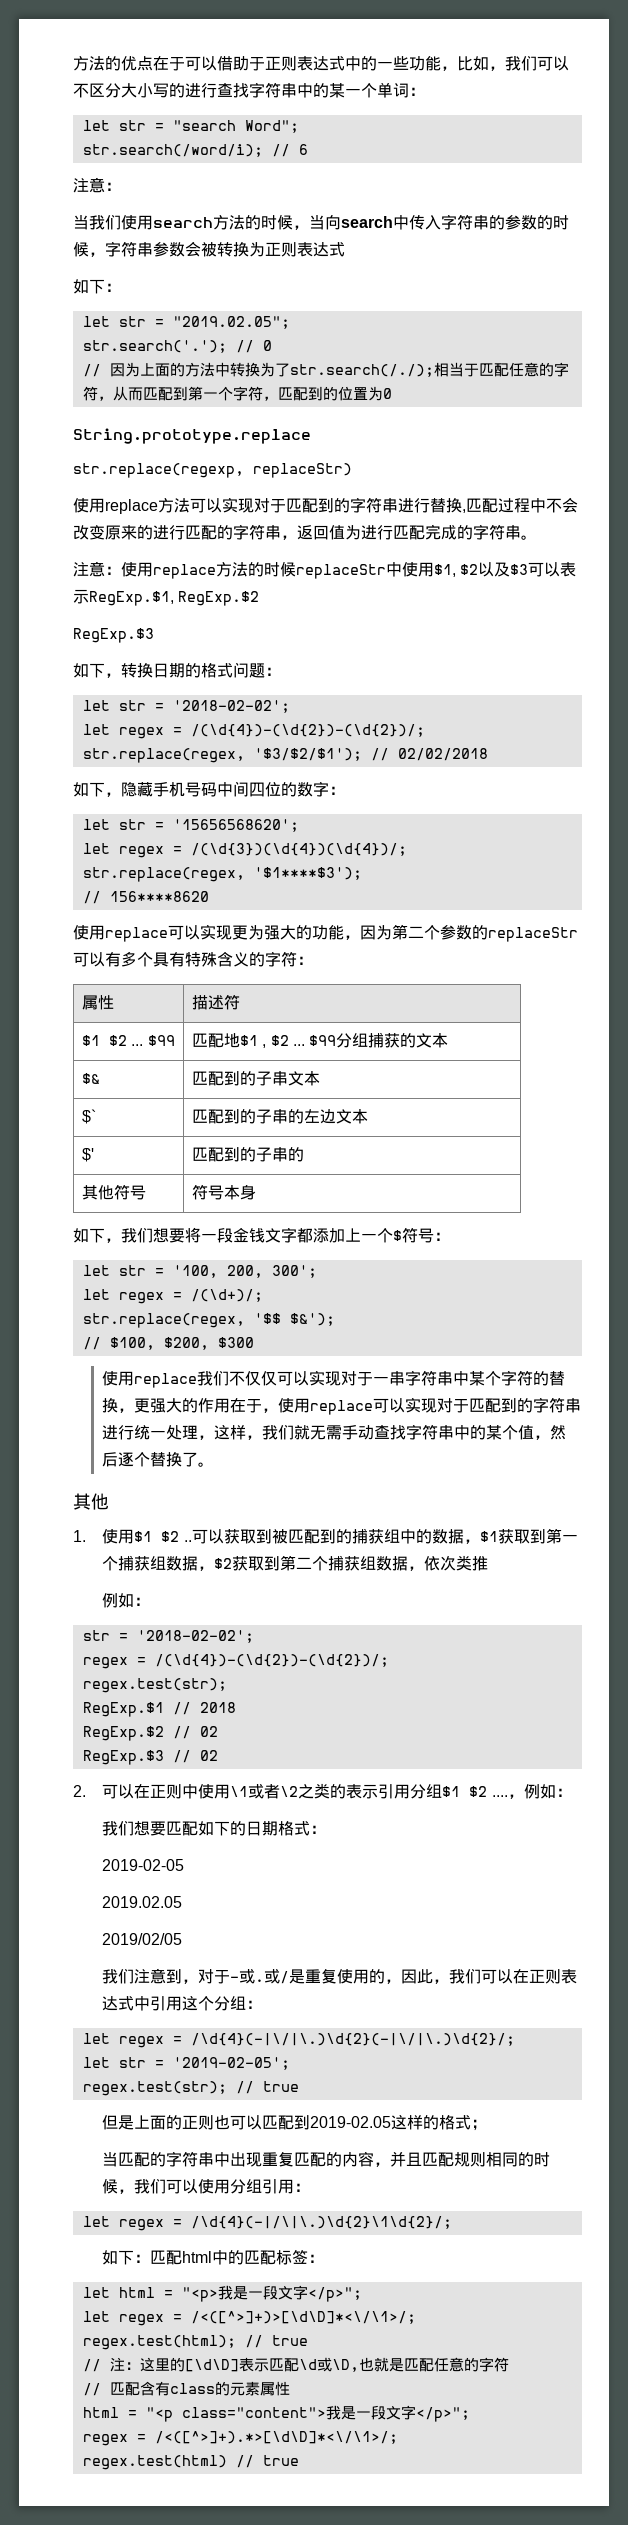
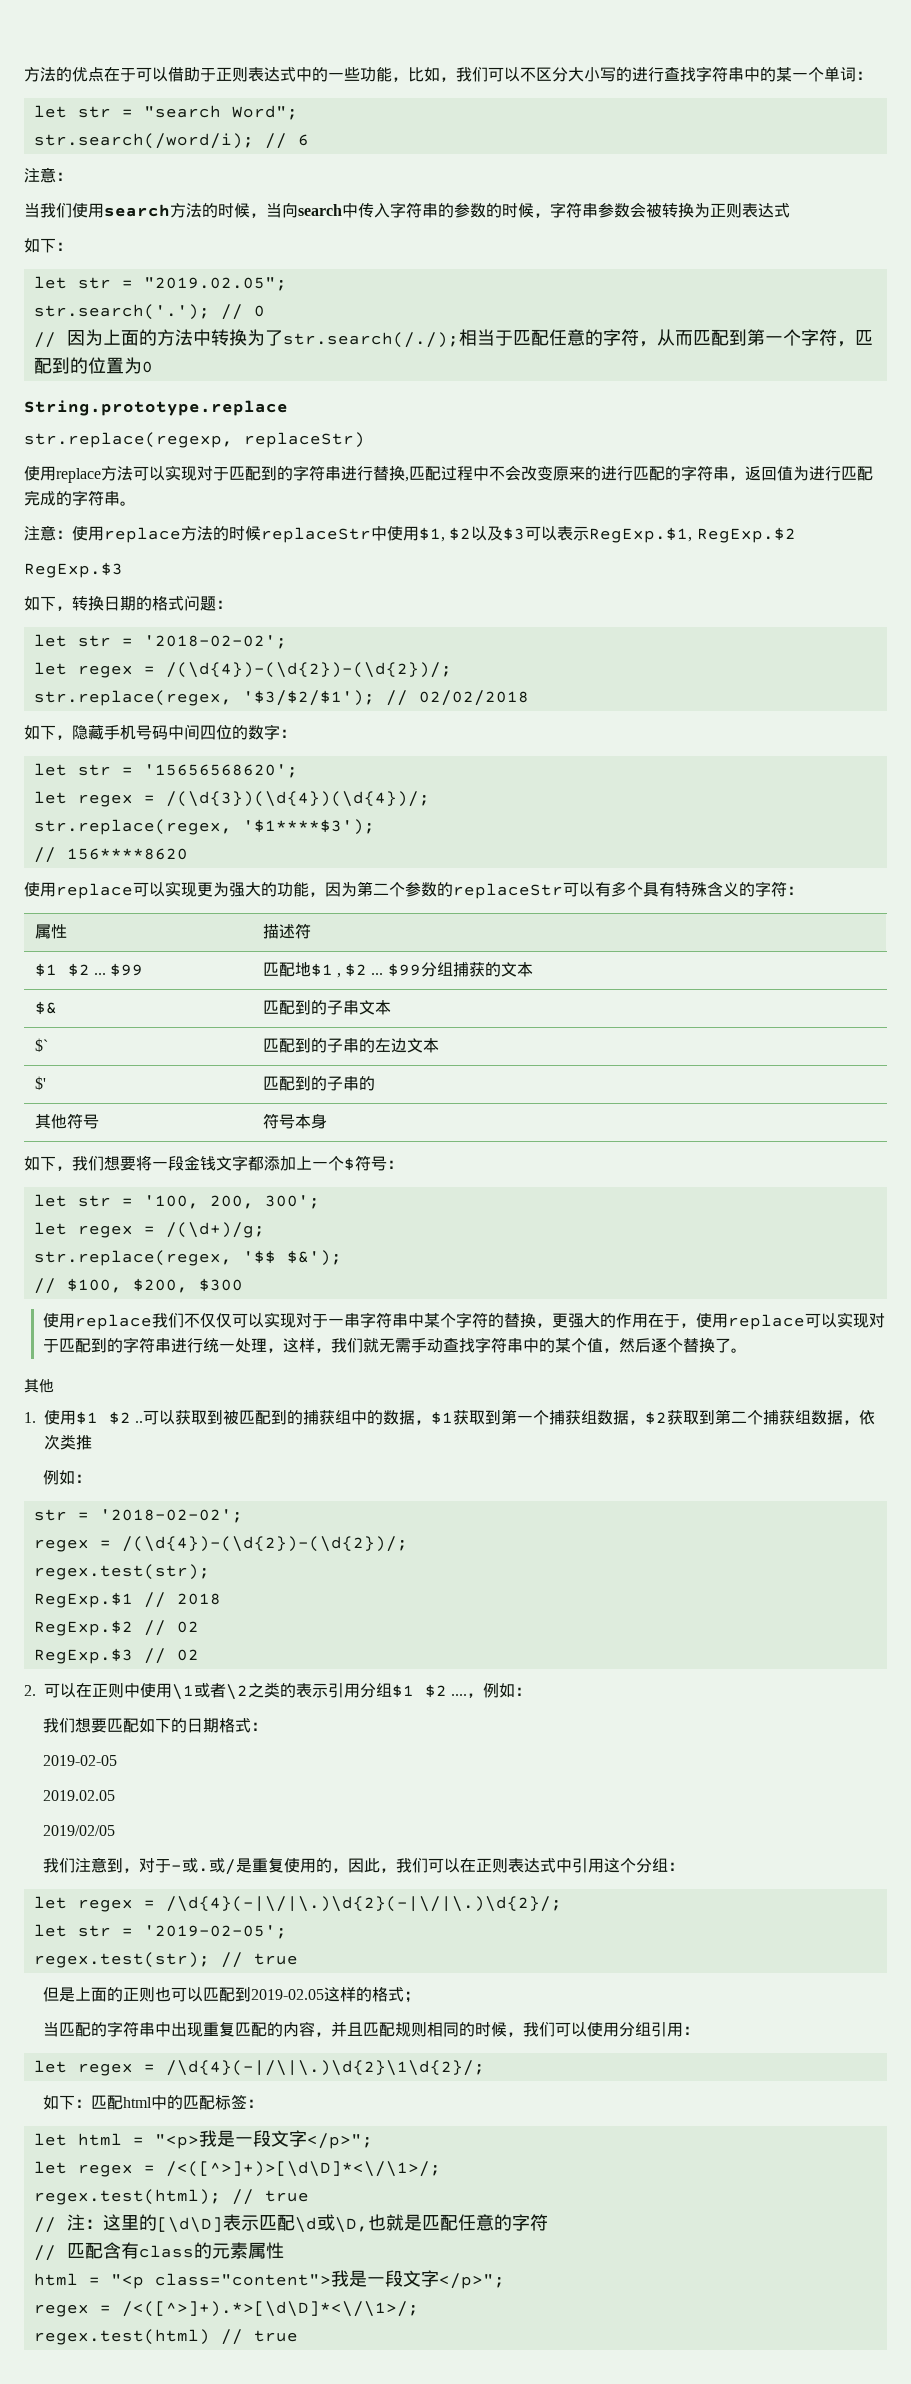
[190,1289,263,1302] /(\d+)/; -> [165,1222,265,1238] /(\d+)/g;

